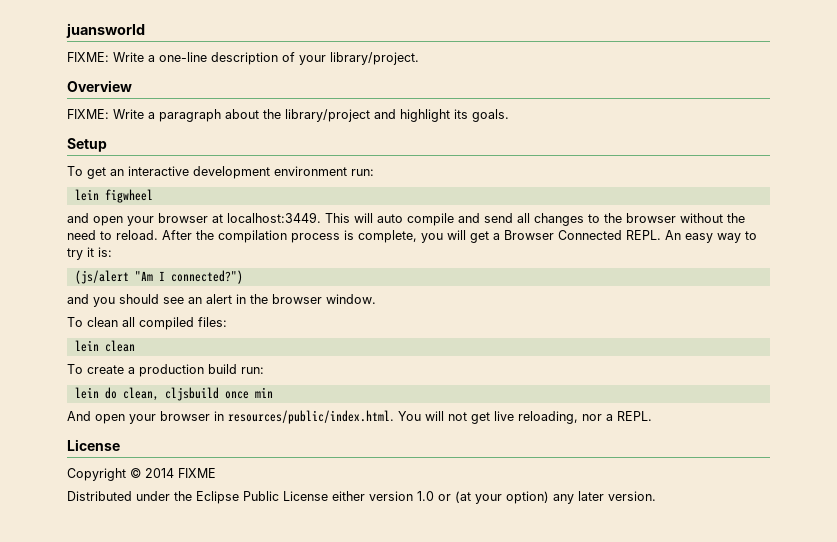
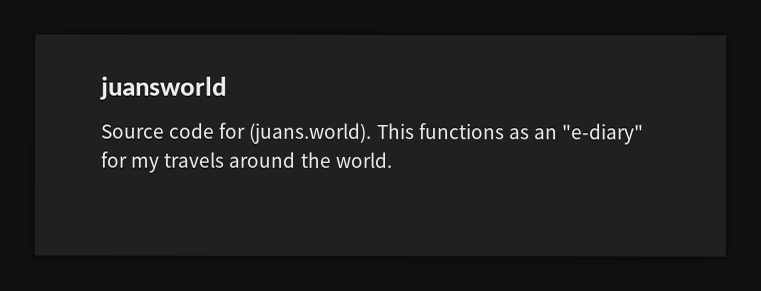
[67,52,419,65] [67,80,132,92] [67,109,509,122] [67,138,107,152] [67,166,374,179] [74,189,153,203] [67,212,745,226] [67,230,757,243] [67,247,112,260] [74,270,243,284] [67,294,376,307] [67,317,227,330] [74,340,135,352] [67,364,264,377] [74,387,273,401] [67,410,652,424] [67,439,120,451] [67,468,216,481] [67,491,656,504] FIXME: Write a one-line description of your library/project. // Overview // FIXME: Write a paragraph about the library/project and highlight its goals. // Setup // To get an interactive development environment run: // lein figwheel // and open your browser at localhost:3449. This will auto compile and send all changes to the browser without the need to reload. After the compilation process is complete, you will get a Browser Connected REPL. An easy way to try it is: // (js/alert "Am I connected?") // and you should see an alert in the browser window. // To clean all compiled files: // lein clean // To create a production build run: // lein do clean, cljsbuild once min // And open your browser in resources/public/index.html. You will not get live reloading, nor a REPL. // License // Copyright © 2014 FIXME // Distributed under the Eclipse Public License either version 1.0 or (at your option) any later version. -> [101,122,645,145] [100,151,392,173] Source code for (juans.world). This functions as an "e-diary" for my travels around the world.

